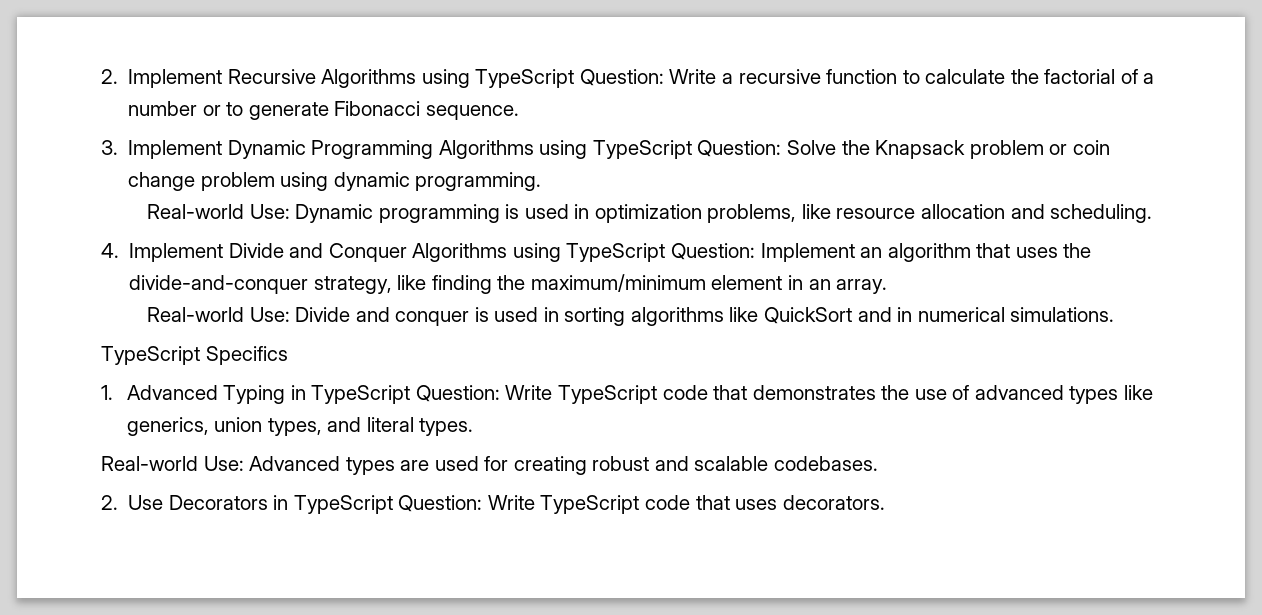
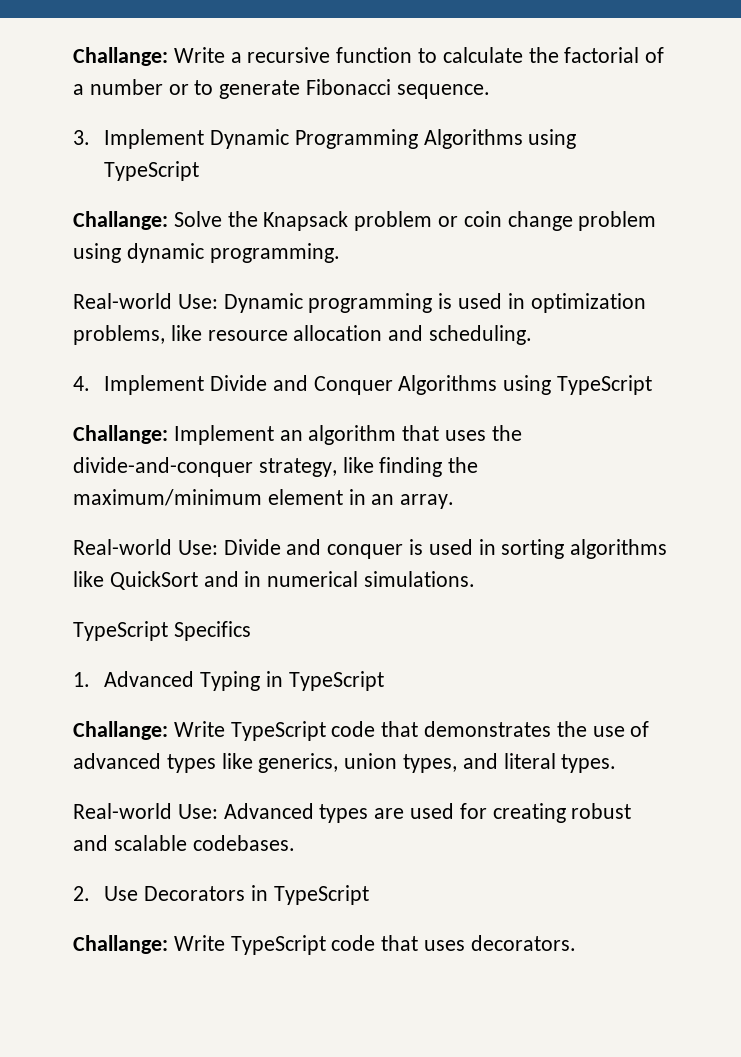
[101,69,664,88] 2. Implement Recursive Algorithms using TypeScript Question: -> [73,47,168,66] Challange:
[697,140,782,157] Question: -> [73,211,168,230] // Challange:
[670,243,755,260] Question: -> [73,425,168,444] // Challange:
[415,385,500,402] Question: -> [73,721,168,740] // Challange:
[398,495,483,512] Question: -> [73,935,168,954] // Challange:

